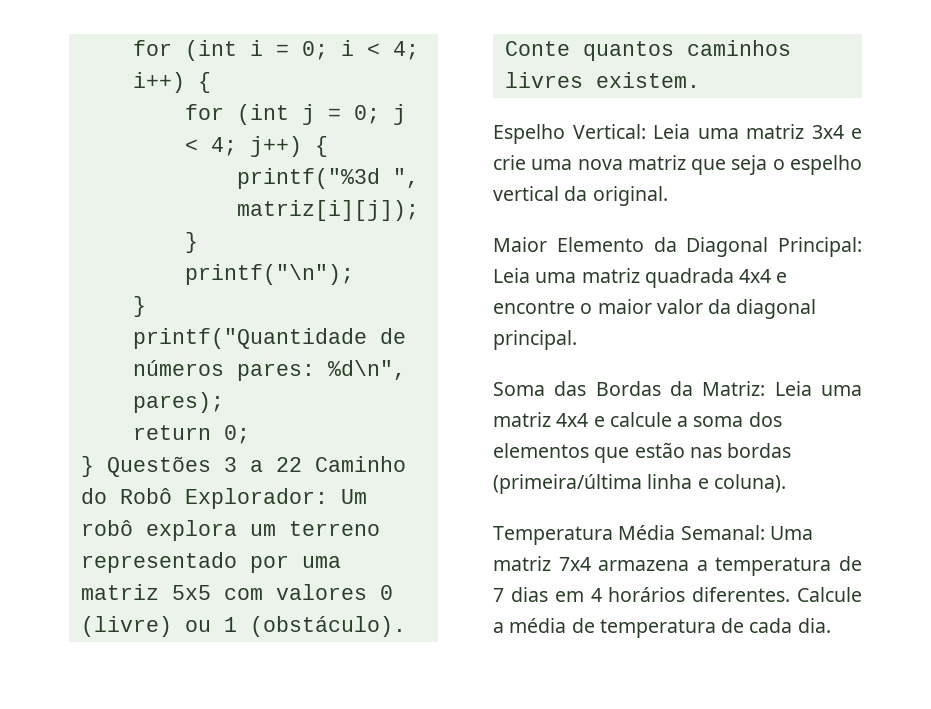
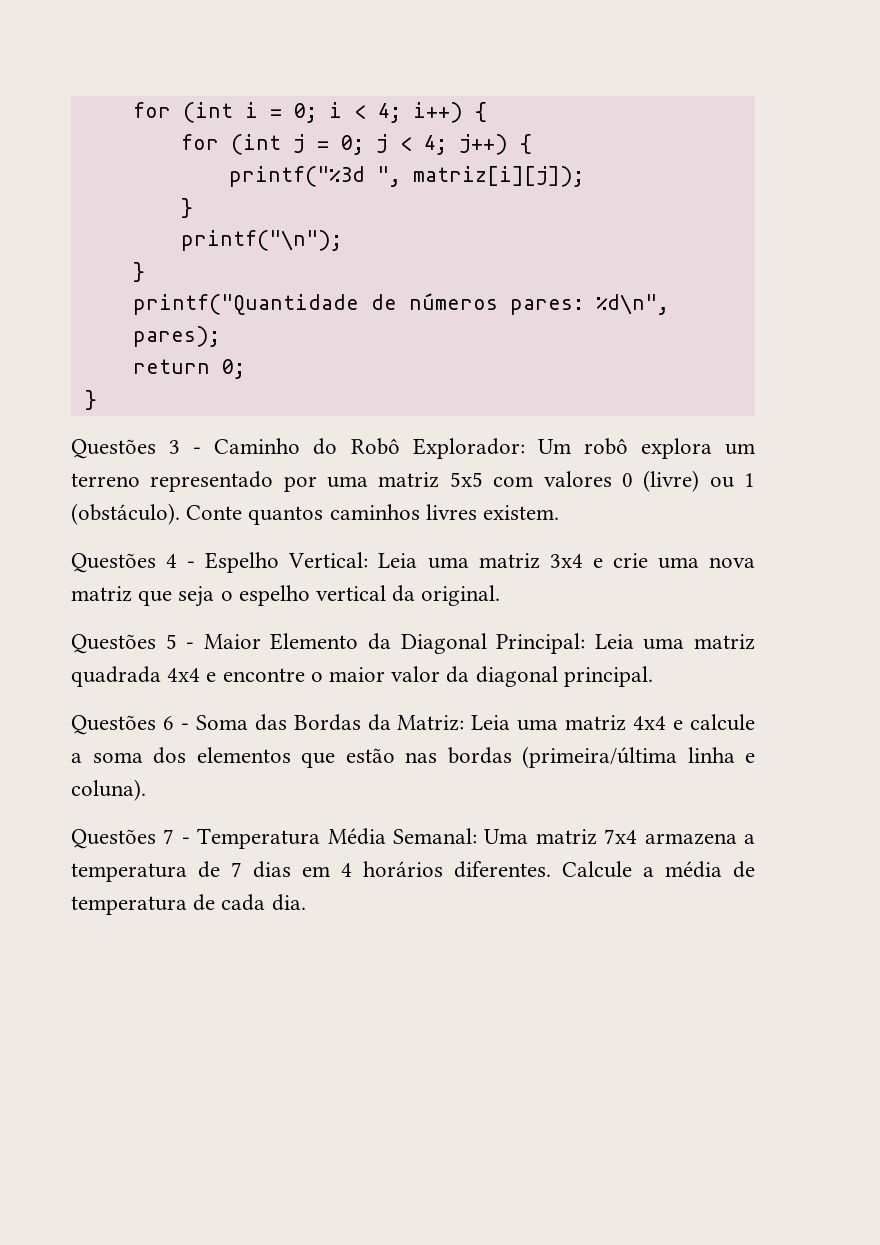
(94, 466) none -> (97, 400) //
[249,457,302,472] a 22 -> [193,447,202,454] -
(700, 80) none -> [71,553,196,573] Questões 4 -
(668, 196) none -> [71,634,195,654] Questões 5 -
(577, 340) none -> [71,715,189,735] Questões 6 -
(786, 483) none -> [71,829,190,849] Questões 7 -

